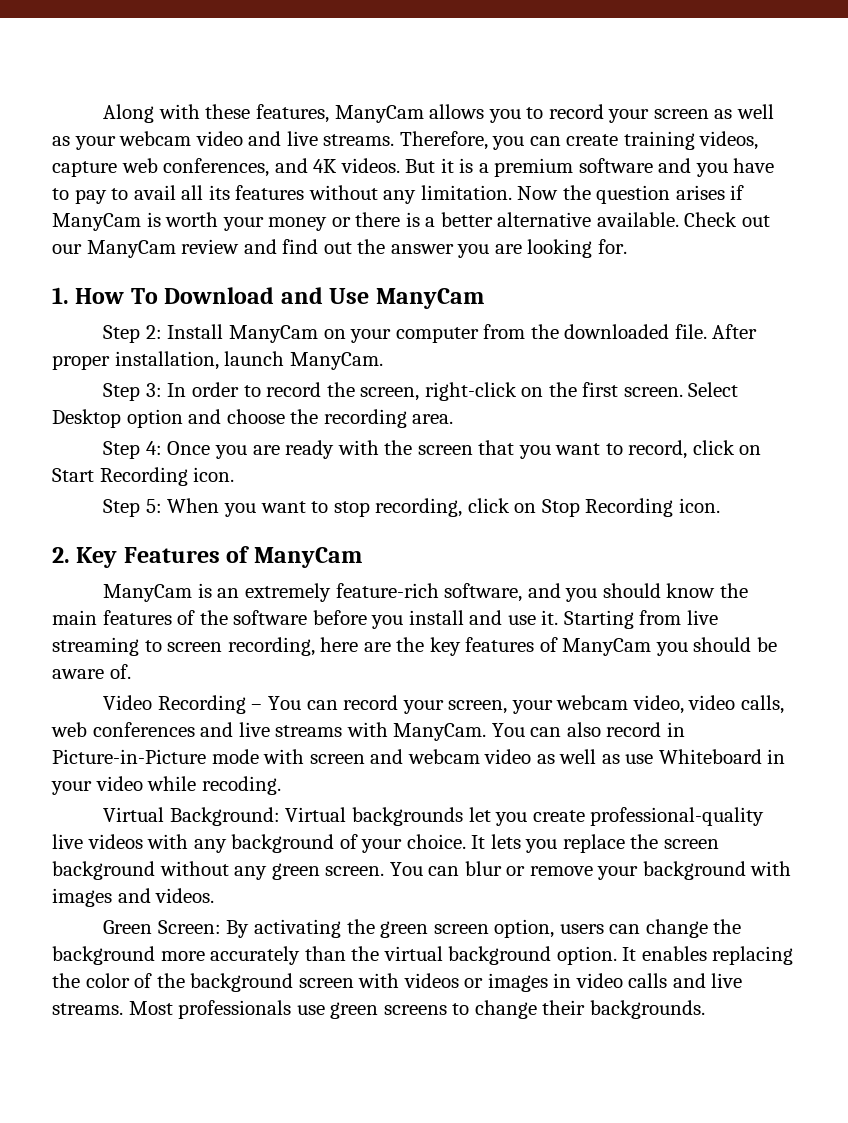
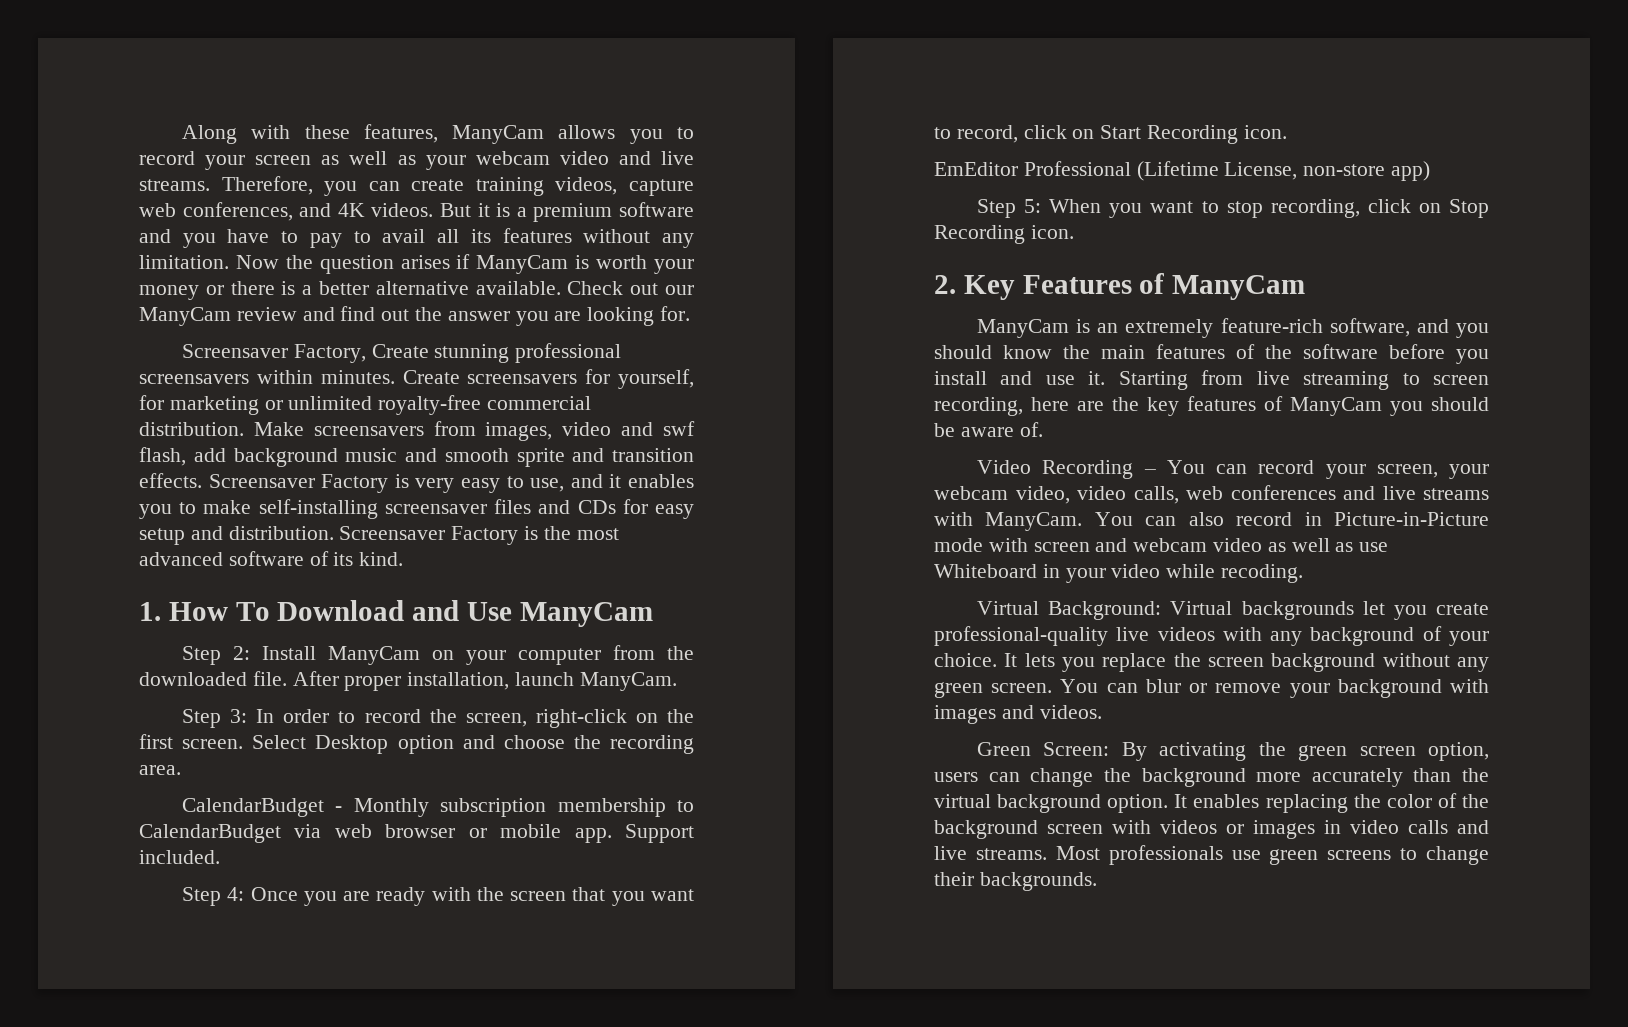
(627, 246) none -> [181,343,622,363] [139,369,694,389] [139,395,592,415] [139,421,695,441] [139,447,694,467] [139,473,694,493] [139,499,694,519] [139,526,619,545] [139,551,404,566] // Screensaver Factory, Create stunning professional screensavers within minutes. Create screensavers for yourself, for marketing or unlimited royalty-free commercial distribution. Make screensavers from images, video and swf flash, add background music and smooth sprite and transition effects. Screensaver Factory is very easy to use, and it enables you to make self-installing screensaver files and CDs for easy setup and distribution. Screensaver Factory is the most advanced software of its kind.
(454, 419) none -> [181,798,695,817] [139,824,695,843] [139,850,220,864] // CalendarBudget - Monthly subscription membership to CalendarBudget via web browser or mobile app. Support included.
(235, 474) none -> [934,161,1431,181] // EmEditor Professional (Lifetime License, non-store app)

